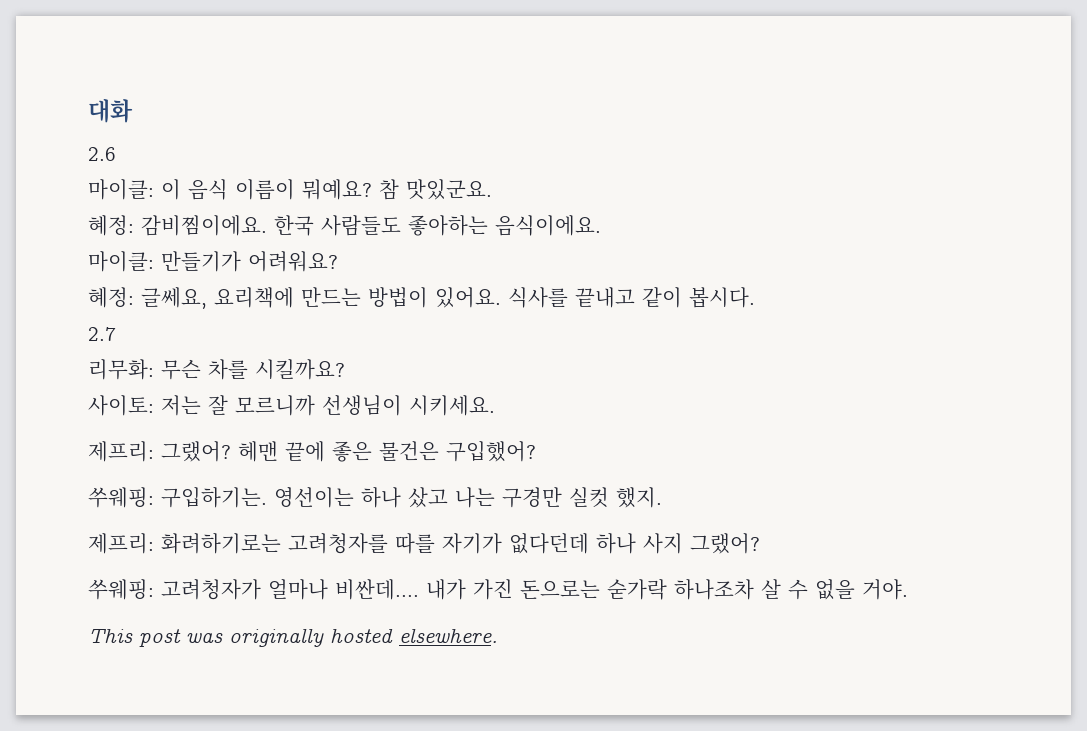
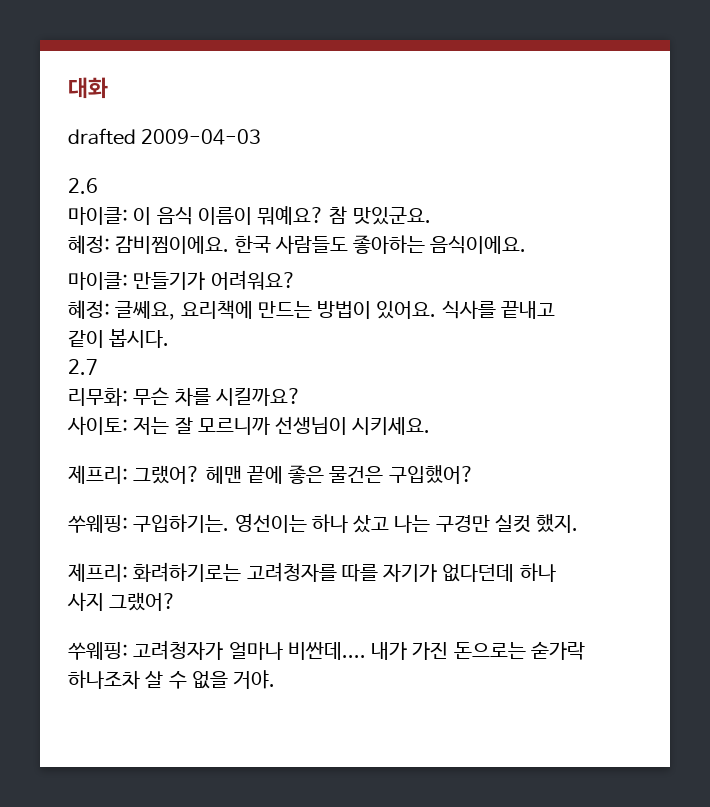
(133, 111) none -> [68,128,262,145] // drafted 2009-04-03
[88,628,498,647] // This post was originally hosted elsewhere. -> (276, 679) none

